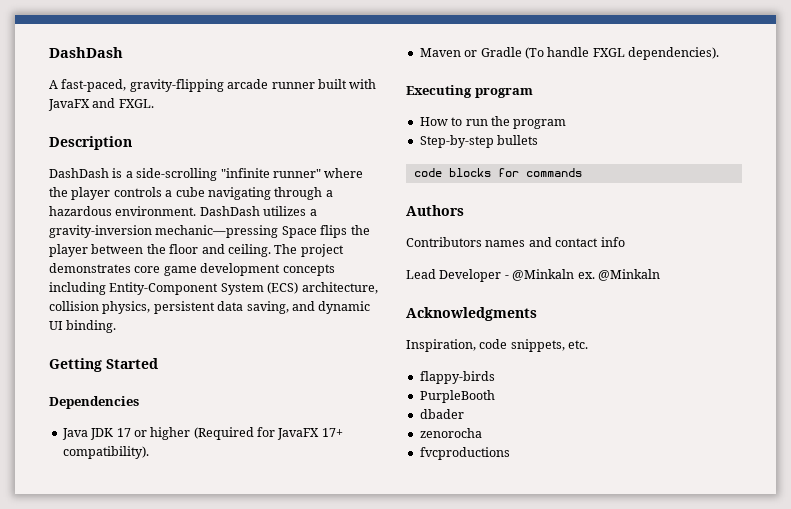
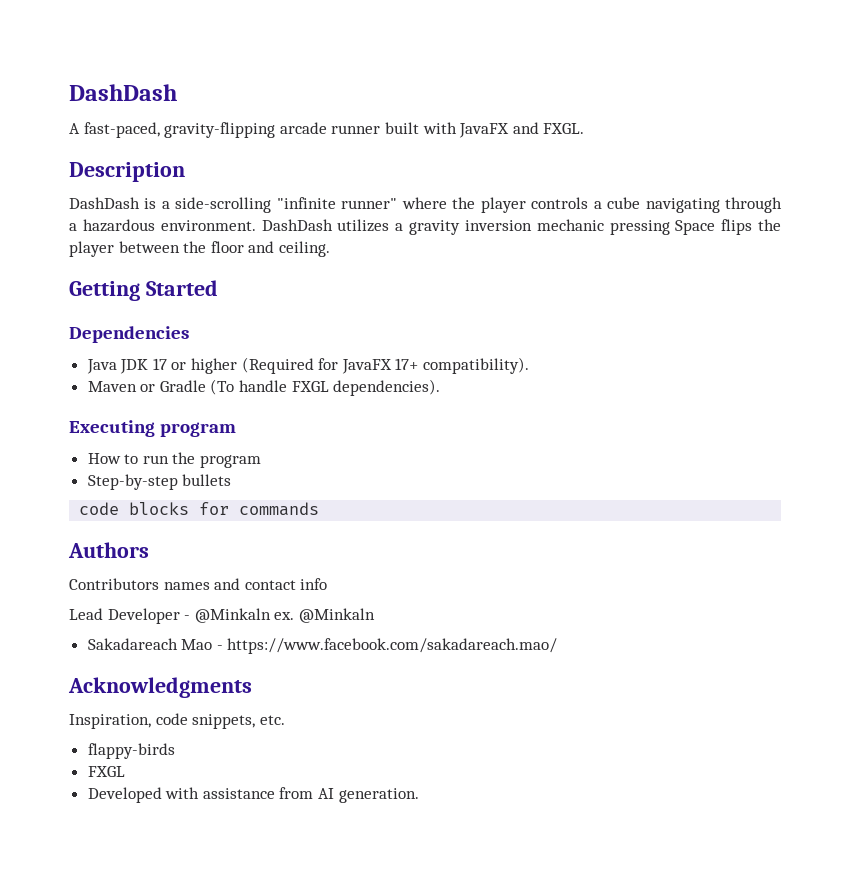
[49,225,279,238] gravity-inversion mechanic—pressing -> [408,219,670,235] gravity inversion mechanic pressing
[274,244,344,257] [49,263,335,276] [49,282,378,295] [49,301,371,314] [49,320,117,333] The project demonstrates core game development concepts including Entity-Component System (ECS) architecture, collision physics, persistent data saving, and dynamic UI binding. -> (330, 249) none
(660, 275) none -> [87,638,558,654] // Sakadareach Mao - https://www.facebook.com/sakadareach.mao/
[419,390,495,403] [419,409,464,419] [419,428,482,438] [419,447,510,460] PurpleBooth // dbader // zenorocha // fvcproductions -> [87,766,125,777] [87,787,419,803] FXGL // Developed with assistance from AI generation.

